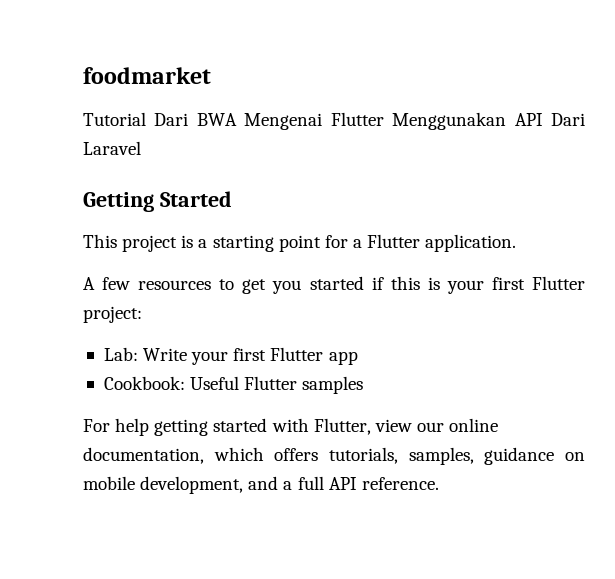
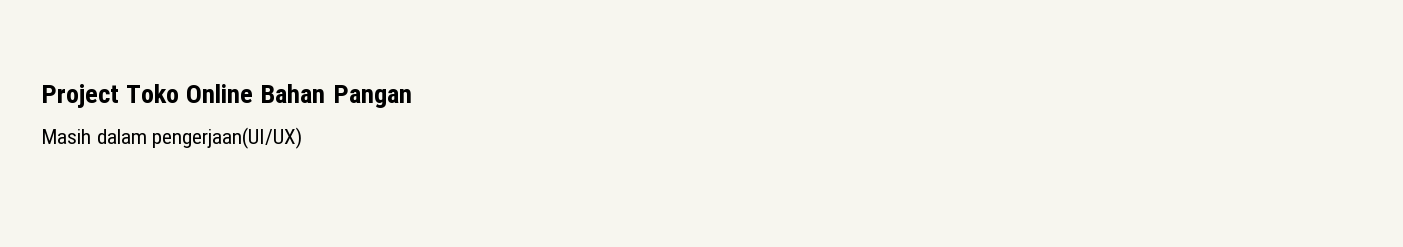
[83,67,211,84] [83,112,585,130] [83,141,141,155] [83,191,232,212] [83,234,517,252] [83,276,585,294] [83,306,142,323] [103,347,358,365] [103,376,364,394] [83,418,499,436] [83,447,586,465] [83,476,439,494] foodmarket // Tutorial Dari BWA Mengenai Flutter Menggunakan API Dari Laravel // Getting Started // This project is a starting point for a Flutter application. // A few resources to get you started if this is your first Flutter project: // Lab: Write your first Flutter app // Cookbook: Useful Flutter samples // For help getting started with Flutter, view our online documentation, which offers tutorials, samples, guidance on mobile development, and a full API reference. -> [41,84,412,108] [41,127,303,149] Project Toko Online Bahan Pangan // Masih dalam pengerjaan(UI/UX)

